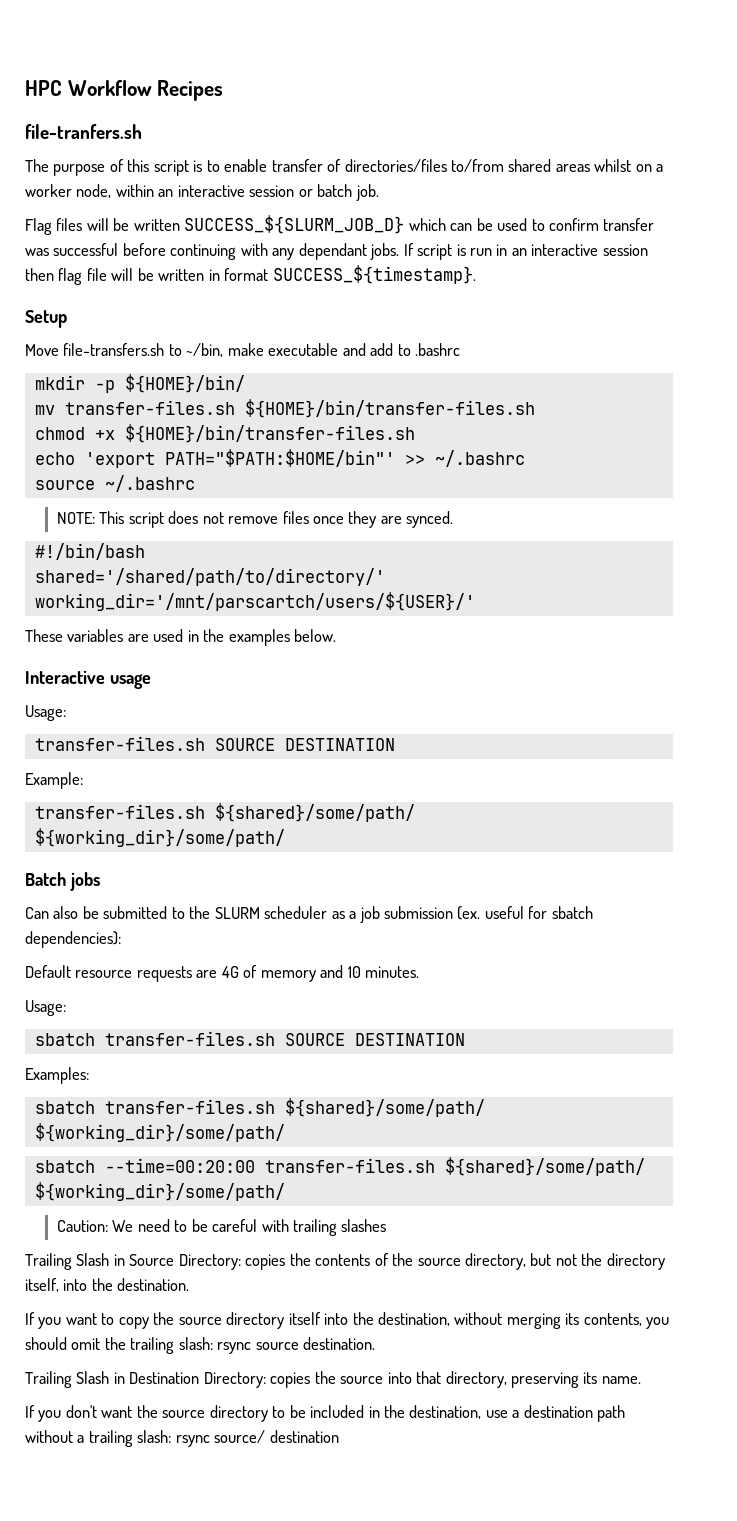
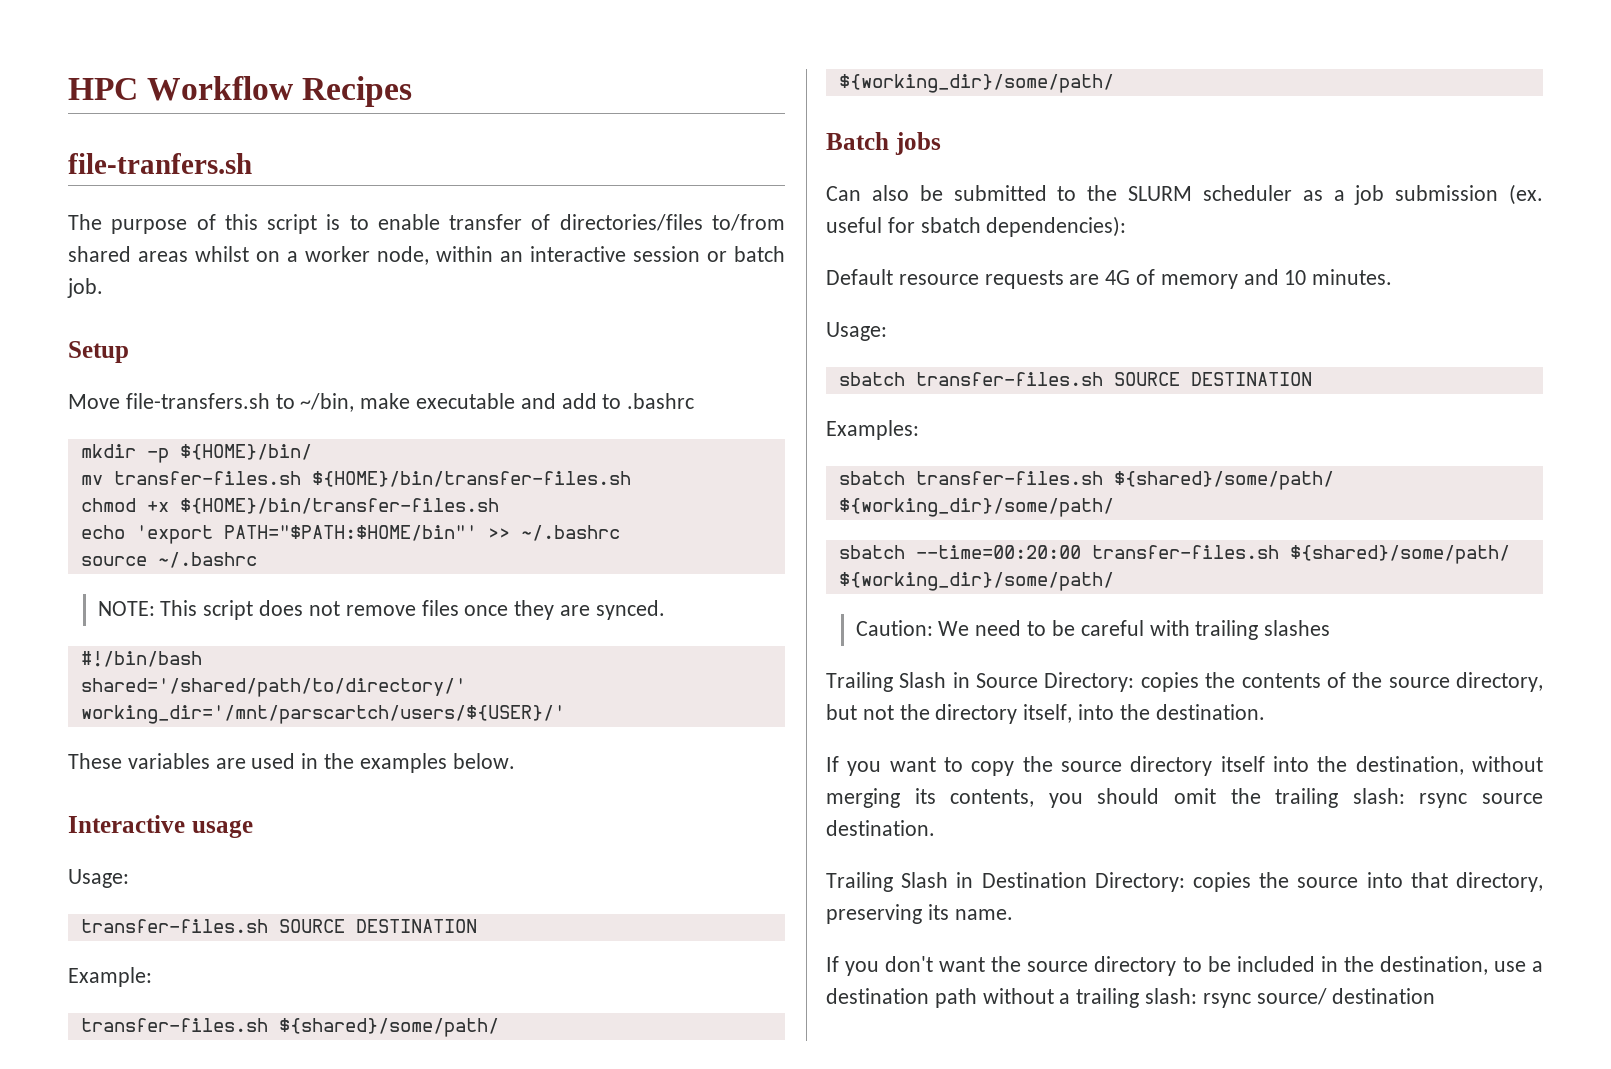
[25,215,655,235] [25,243,648,260] [25,265,476,285] // Flag files will be written SUCCESS_${SLURM_JOB_D} which can be used to confirm transfer was successful before continuing with any dependant jobs. If script is run in an interactive session then flag file will be written in format SUCCESS_${timestamp}. -> (103, 288) none

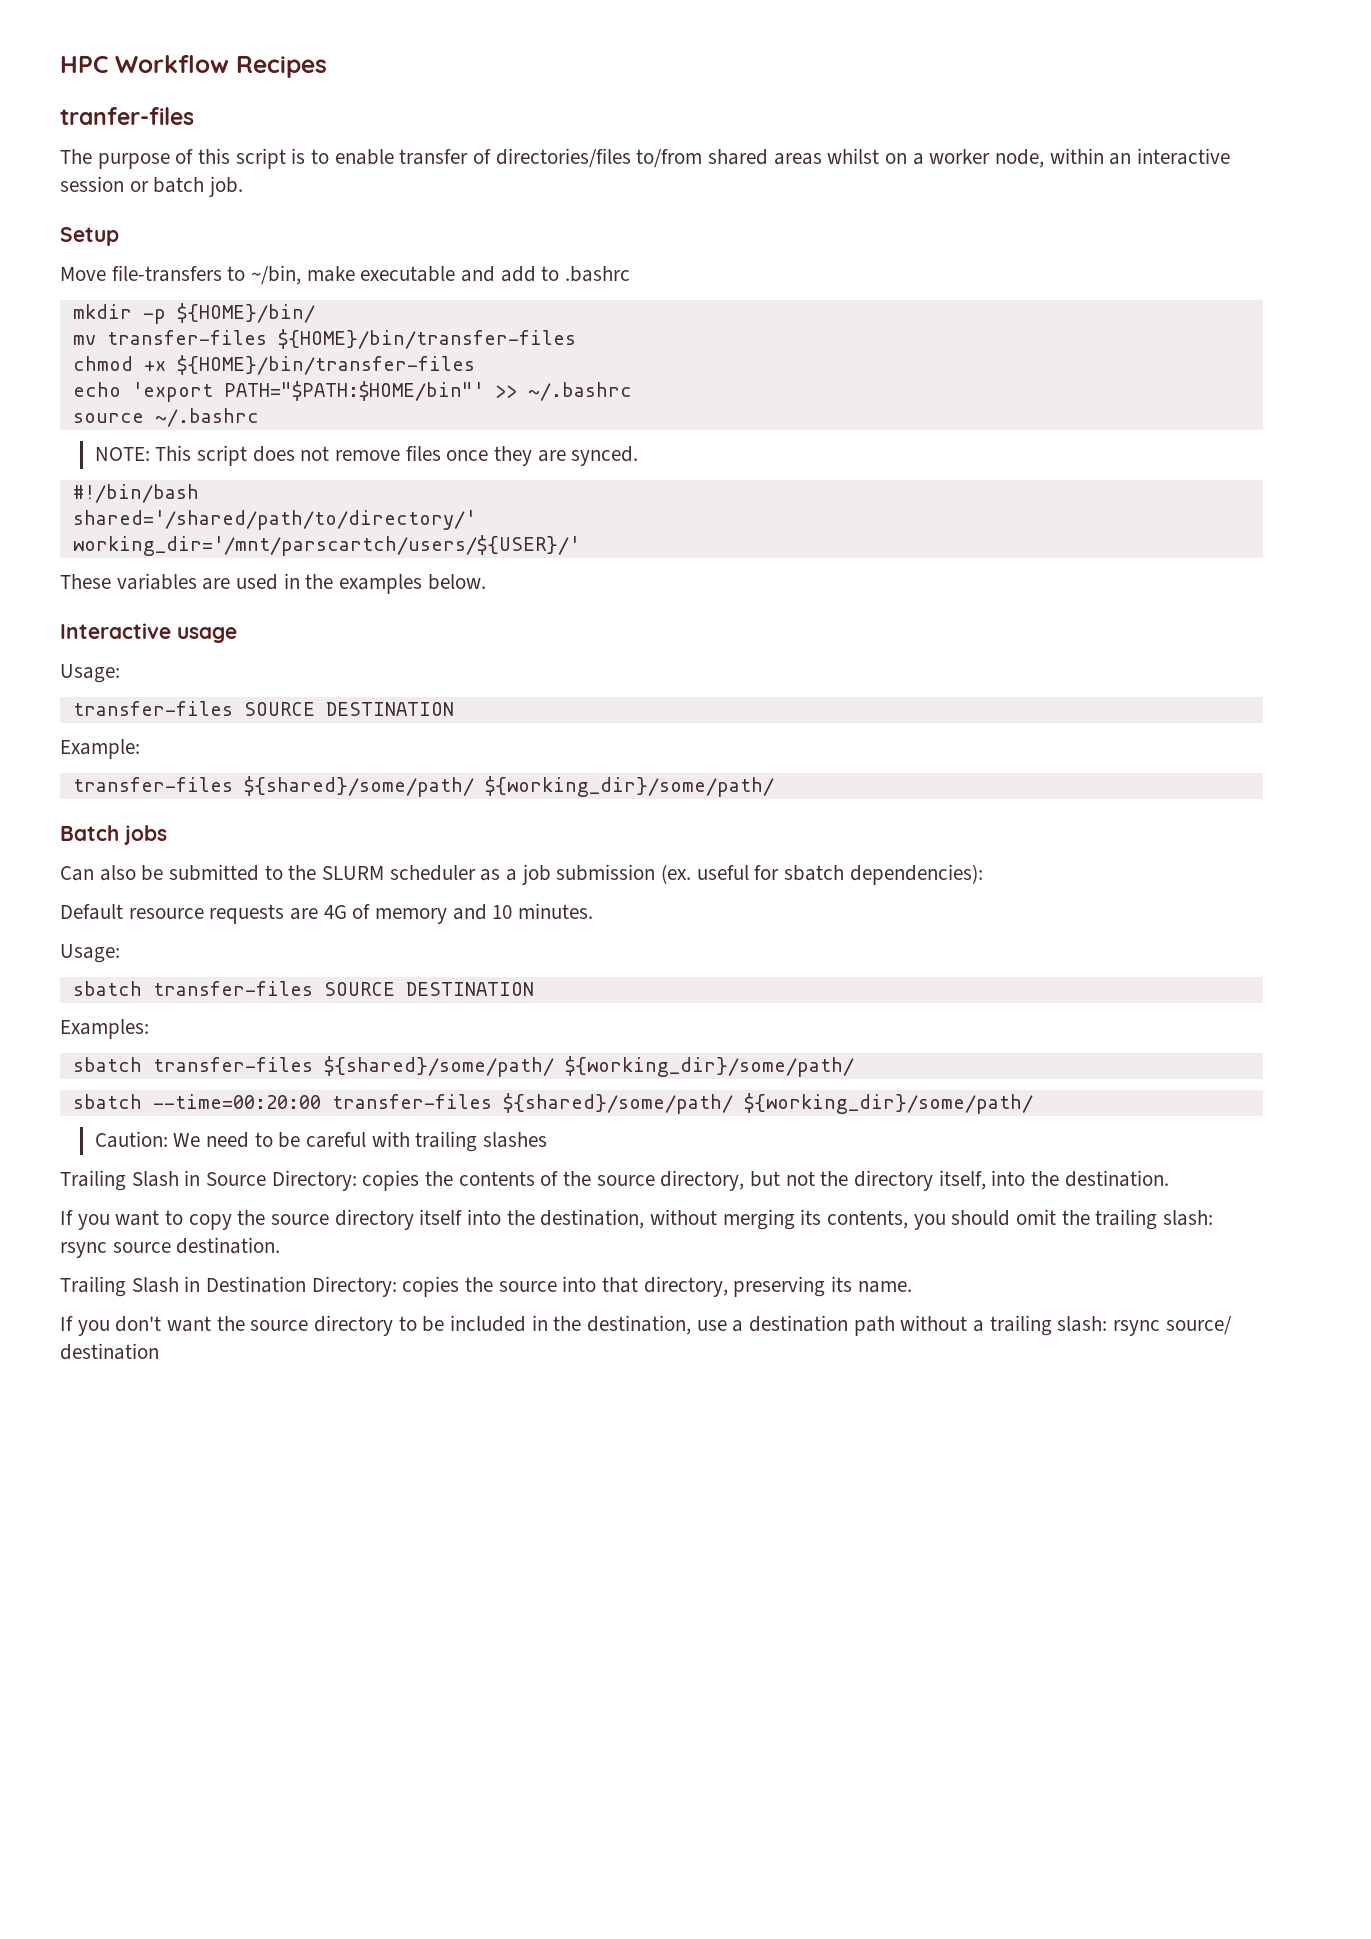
[68,153,252,174] file-tranfers.sh -> [60,107,194,125] tranfer-files
[125,393,270,409] file-transfers.sh -> [111,265,222,282] file-transfers
[113,471,631,487] transfer-files.sh ${HOME}/bin/transfer-files.sh -> [106,329,576,349] transfer-files ${HOME}/bin/transfer-files
[179,498,499,514] ${HOME}/bin/transfer-files.sh -> [176,355,475,375] ${HOME}/bin/transfer-files
[80,919,268,933] transfer-files.sh -> [72,701,233,716] transfer-files
[80,1018,268,1032] transfer-files.sh -> [72,777,233,792] transfer-files
[915,372,1103,386] transfer-files.sh -> [152,981,313,996] transfer-files
[915,471,1103,485] transfer-files.sh -> [152,1057,313,1072] transfer-files
[1091,545,1279,559] transfer-files.sh -> [331,1094,492,1109] transfer-files

